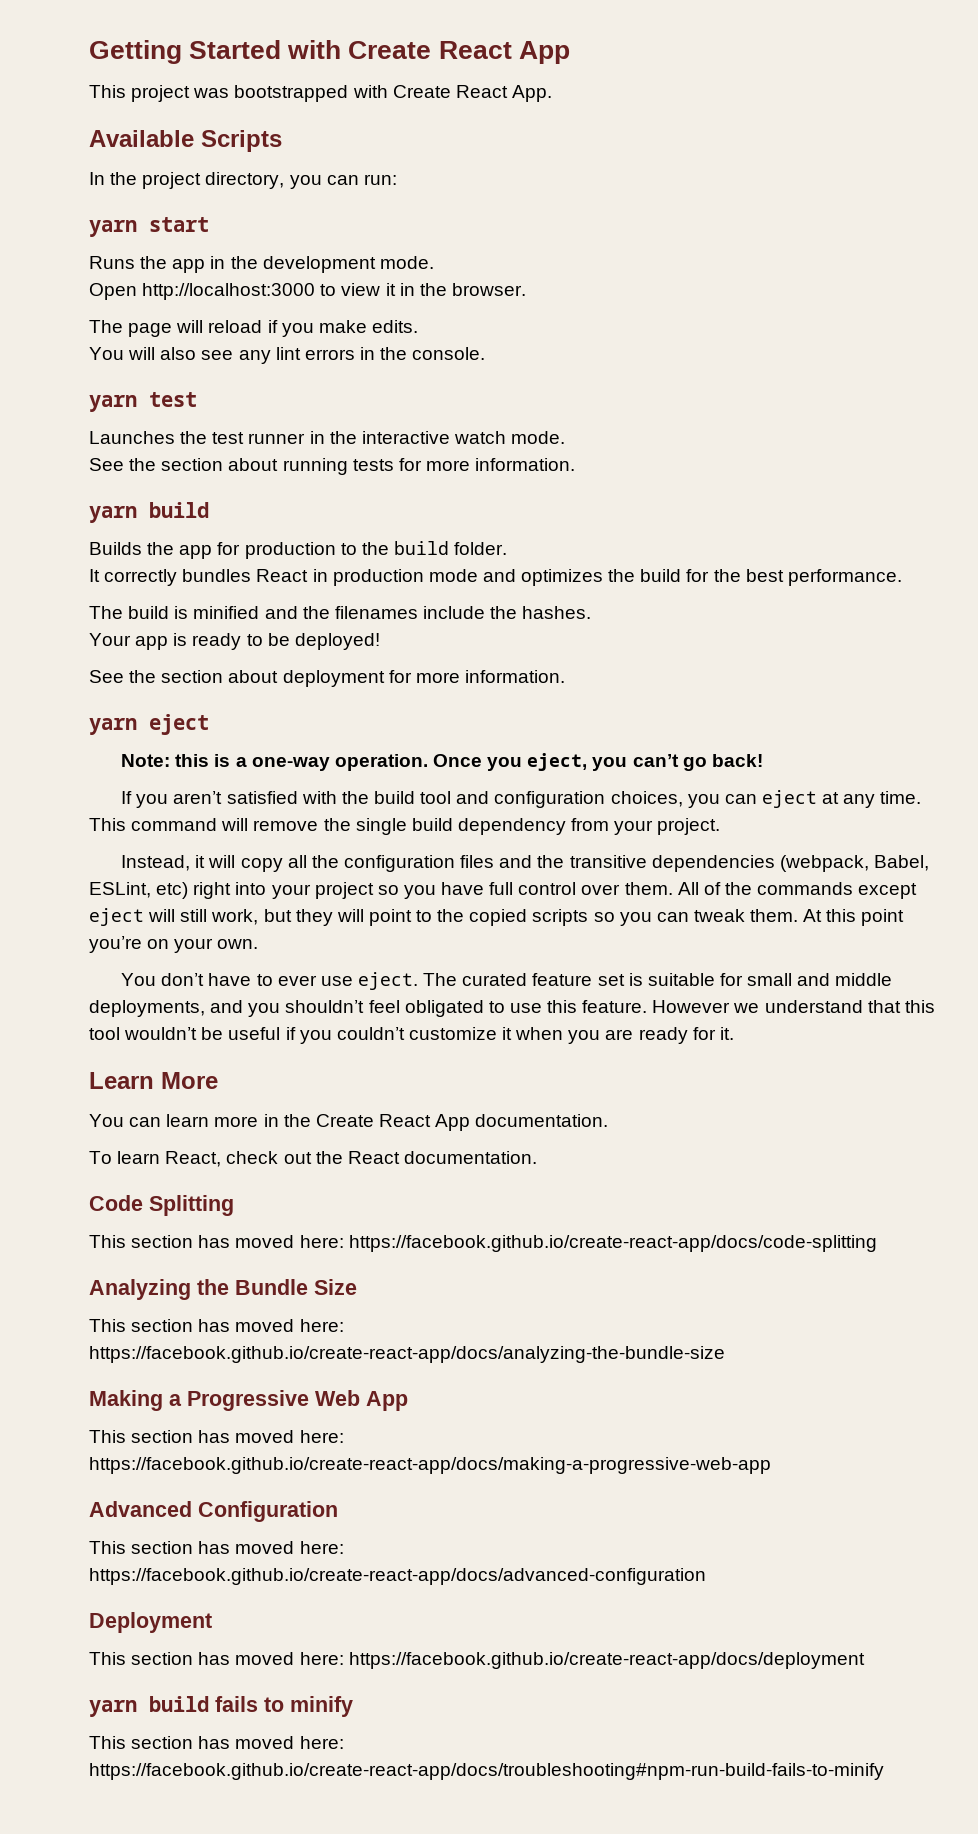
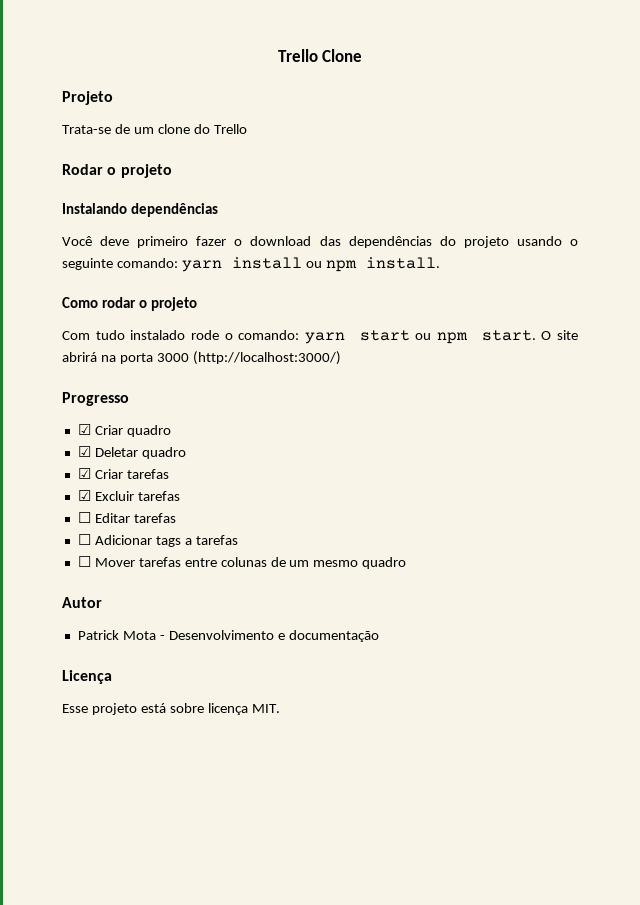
[89,40,570,64] [89,85,552,102] [89,130,282,152] [89,172,397,189] [89,217,209,237] [89,256,434,273] [89,283,526,300] [89,320,418,337] [89,347,486,364] [89,392,197,412] [89,431,566,444] [89,458,576,475] [89,502,209,523] [89,541,508,559] [89,569,902,586] [89,606,592,619] [89,633,380,650] [89,670,565,687] [89,714,209,735] [121,753,763,771] [121,790,922,808] [89,818,721,835] [121,855,929,872] [89,882,918,899] [89,908,905,926] [89,936,259,953] [121,972,893,990] [89,1000,935,1017] [89,1027,734,1044] [89,1072,218,1089] [89,1114,609,1131] [89,1151,537,1167] [89,1195,234,1216] [89,1235,877,1252] [89,1279,357,1300] [89,1319,344,1332] [89,1346,725,1363] [89,1390,408,1411] [89,1430,344,1443] [89,1457,771,1474] [89,1501,338,1522] [89,1541,344,1554] [89,1568,706,1585] [89,1612,212,1633] [89,1652,865,1669] [89,1696,353,1717] [89,1736,344,1749] [89,1763,884,1780] Getting Started with Create React App // This project was bootstrapped with Create React App. // Available Scripts // In the project directory, you can run: // yarn start // Runs the app in the development mode. // Open http://localhost:3000 to view it in the browser. // The page will reload if you make edits. // You will also see any lint errors in the console. // yarn test // Launches the test runner in the interactive watch mode. // See the section about running tests for more information. // yarn build // Builds the app for production to the build folder. // It correctly bundles React in production mode and optimizes the build for the best performance. // The build is minified and the filenames include the hashes. // Your app is ready to be deployed! // See the section about deployment for more information. // yarn eject // Note: this is a one-way operation. Once you eject, you can’t go back! // If you aren’t satisfied with the build tool and configuration choices, you can eject at any time. This command will remove the single build dependency from your project. // Instead, it will copy all the configuration files and the transitive dependencies (webpack, Babel, ESLint, etc) right into your project so you have full control over them. All of the commands except eject will still work, but they will point to the copied scripts so you can tweak them. At this point you’re on your own. // You don’t have to ever use eject. The curated feature set is suitable for small and middle deployments, and you shouldn’t feel obligated to use this feature. However we understand that this tool wouldn’t be useful if you couldn’t customize it when you are ready for it. // Learn More // You can learn more in the Create React App documentation. // To learn React, check out the React documentation. // Code Splitting // This section has moved here: https://facebook.github.io/create-react-app/docs/code-splitting // Analyzing the Bundle Size // This section has moved here: https://facebook.github.io/create-react-app/docs/analyzing-the-bundle-size // Making a Progressive Web App // This section has moved here: https://facebook.github.io/create-react-app/docs/making-a-progressive-web-app // Advanced Configuration // This section has moved here: https://facebook.github.io/create-react-app/docs/advanced-configuration // Deployment // This section has moved here: https://facebook.github.io/create-react-app/docs/deployment // yarn build fails to minify // This section has moved here: https://facebook.github.io/create-react-app/docs/troubleshooting#npm-run-build-fails-to-minify -> [277,49,363,62] [62,91,113,105] [62,124,247,134] [62,164,172,178] [62,203,219,217] [62,236,578,248] [62,257,440,272] [62,297,198,311] [62,330,579,344] [62,351,341,365] [62,392,129,406] [77,424,171,437] [77,446,186,459] [77,468,169,479] [77,490,180,501] [77,512,176,523] [77,534,238,547] [77,556,407,569] [62,597,102,608] [77,630,379,642] [62,670,112,684] [62,703,280,715] Trello Clone // Projeto // Trata-se de um clone do Trello // Rodar o projeto // Instalando dependências // Você deve primeiro fazer o download das dependências do projeto usando o seguinte comando: yarn install ou npm install. // Como rodar o projeto // Com tudo instalado rode o comando: yarn start ou npm start. O site abrirá na porta 3000 (http://localhost:3000/) // Progresso // ☑ Criar quadro // ☑ Deletar quadro // ☑ Criar tarefas // ☑ Excluir tarefas // ☐ Editar tarefas // ☐ Adicionar tags a tarefas // ☐ Mover tarefas entre colunas de um mesmo quadro // Autor // Patrick Mota - Desenvolvimento e documentação // Licença // Esse projeto está sobre licença MIT.

